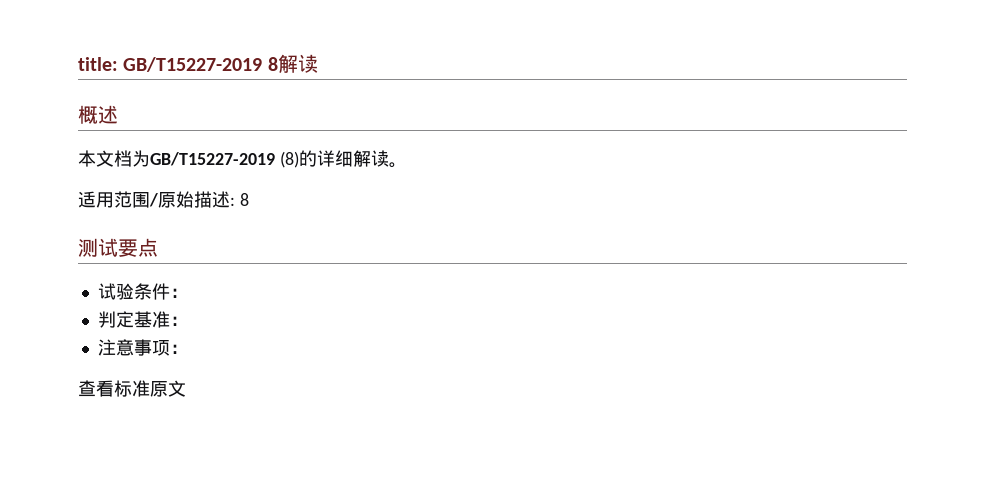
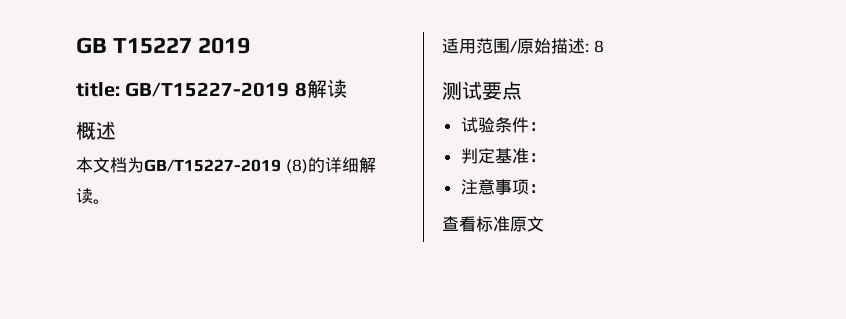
(78, 64) none -> [76,37,251,54] GB T15227 2019 //

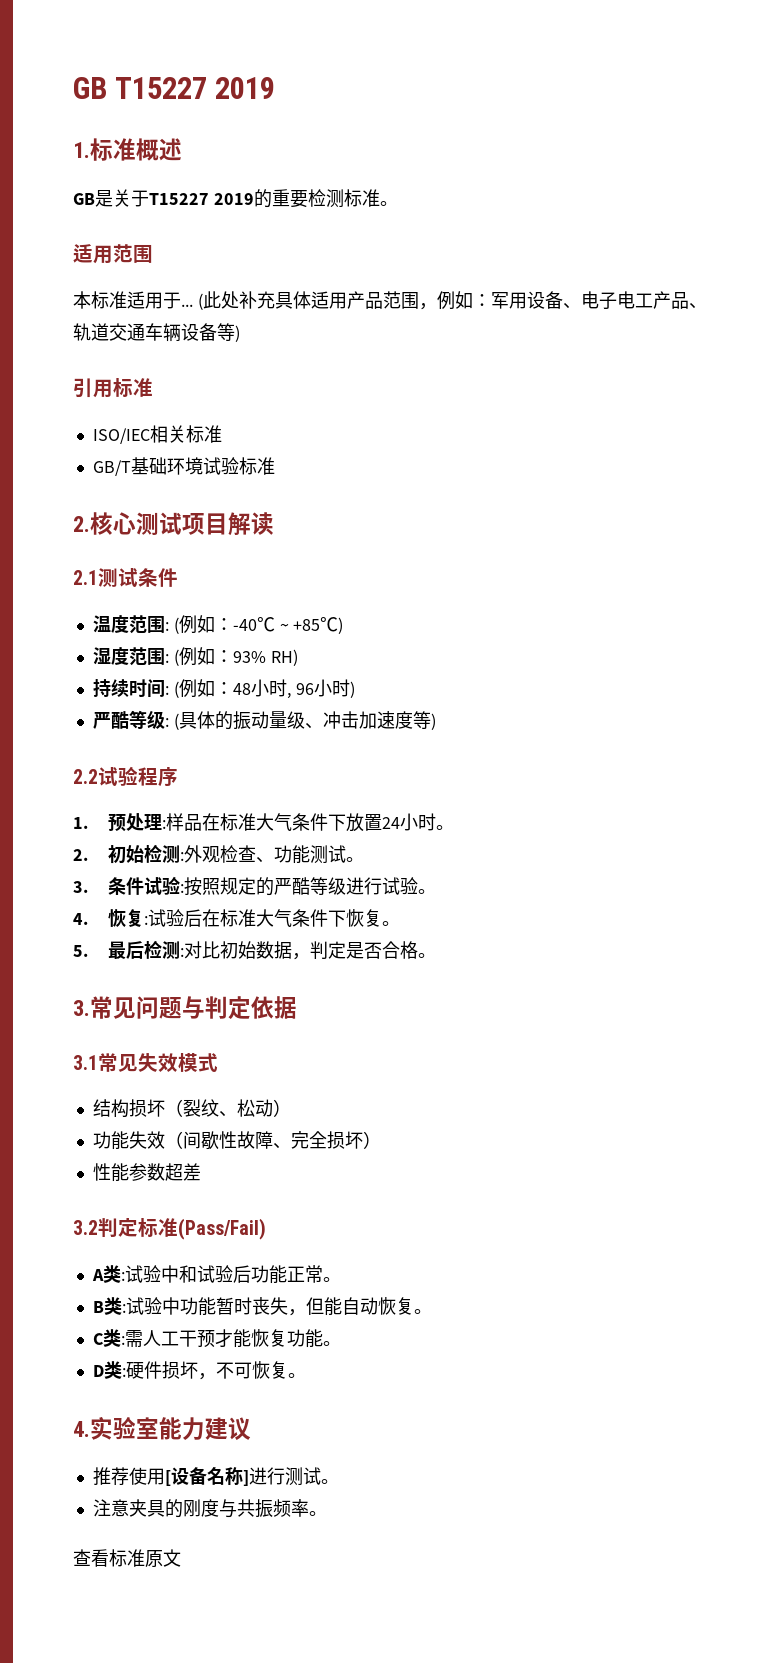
[76,79,347,98] [76,121,116,140] [76,157,376,174] [76,188,110,204] [442,38,604,54] [442,81,522,100] [460,117,546,133] [460,148,546,164] [460,179,546,195] title: GB/T15227-2019 8解读 // 概述 // 本文档为GB/T15227-2019 (8)的详细解读。 // 适用范围/原始描述: 8 // 测试要点 // 试验条件： // 判定基准： // 注意事项： -> [73,138,182,161] [73,189,398,208] [73,244,153,264] [73,291,707,310] [73,323,240,342] [73,378,153,398] [92,425,222,444] [92,457,275,476] [73,512,274,536] [73,568,178,587] [92,615,344,634] [92,647,298,666] [92,679,355,699] [92,710,436,730] [73,766,178,787] [73,813,455,832] [73,844,365,864] [73,876,437,896] [73,909,401,927] [73,940,437,960] [73,996,297,1020] [73,1052,218,1072] [92,1099,291,1118] [92,1131,381,1150] [92,1163,201,1182] [73,1218,266,1240] [91,1265,341,1284] [92,1297,432,1316] [92,1329,341,1348] [92,1361,306,1380] [73,1416,251,1441] [92,1467,339,1486] [92,1499,327,1518] 1.标准概述 // GB是关于T15227 2019的重要检测标准。 // 适用范围 // 本标准适用于... (此处补充具体适用产品范围，例如：军用设备、电子电工产品、轨道交通车辆设备等) // 引用标准 // ISO/IEC相关标准 // GB/T基础环境试验标准 // 2.核心测试项目解读 // 2.1测试条件 // 温度范围: (例如：-40℃ ~ +85℃) // 湿度范围: (例如：93% RH) // 持续时间: (例如：48小时, 96小时) // 严酷等级: (具体的振动量级、冲击加速度等) // 2.2试验程序 // 1.预处理:样品在标准大气条件下放置24小时。 // 2.初始检测:外观检查、功能测试。 // 3.条件试验:按照规定的严酷等级进行试验。 // 4.恢复:试验后在标准大气条件下恢复。 // 5.最后检测:对比初始数据，判定是否合格。 // 3.常见问题与判定依据 // 3.1常见失效模式 // 结构损坏（裂纹、松动） // 功能失效（间歇性故障、完全损坏） // 性能参数超差 // 3.2判定标准(Pass/Fail) // A类:试验中和试验后功能正常。 // B类:试验中功能暂时丧失，但能自动恢复。 // C类:需人工干预才能恢复功能。 // D类:硬件损坏，不可恢复。 // 4.实验室能力建议 // 推荐使用[设备名称]进行测试。 // 注意夹具的刚度与共振频率。

